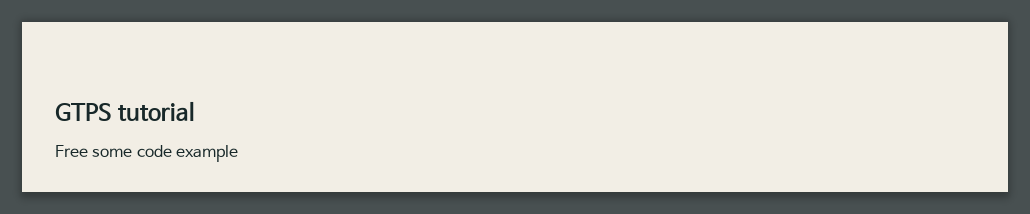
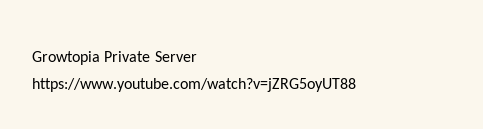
[55,101,196,121] [55,145,238,162] GTPS tutorial // Free some code example -> [32,51,197,65] [32,78,356,92] Growtopia Private Server https://www.youtube.com/watch?v=jZRG5oyUT88

